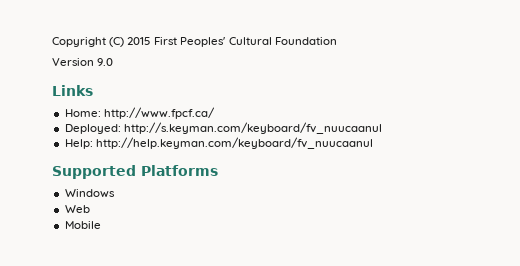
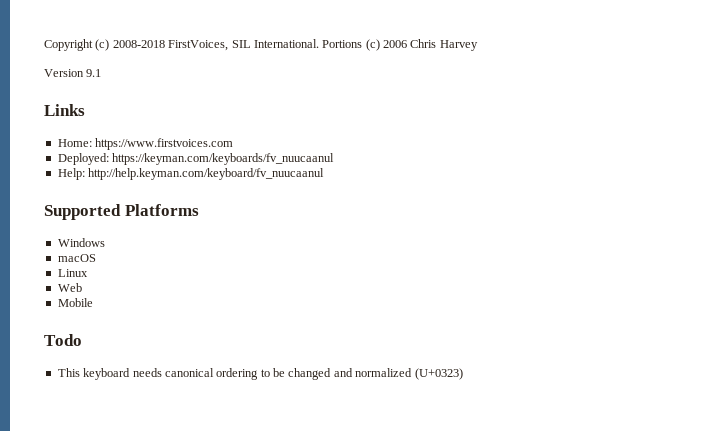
[109,37,337,47] (C) 2015 First Peoples' Cultural Foundation -> [95,39,478,51] (c) 2008-2018 FirstVoices, SIL International. Portions (c) 2006 Chris Harvey
[97,58,114,66] 9.0 -> [86,69,102,77] 9.1
[103,107,215,119] http://www.fpcf.ca/ -> [95,138,234,150] https://www.firstvoices.com
[123,122,382,134] http://s.keyman.com/keyboard/fv_nuucaanul -> [112,153,335,165] https://keyman.com/keyboards/fv_nuucaanul
(115, 193) none -> [57,254,96,262] [57,269,88,277] // macOS // Linux
(101, 225) none -> [44,334,82,346] [57,368,463,380] // Todo // This keyboard needs canonical ordering to be changed and normalized (U+0323)

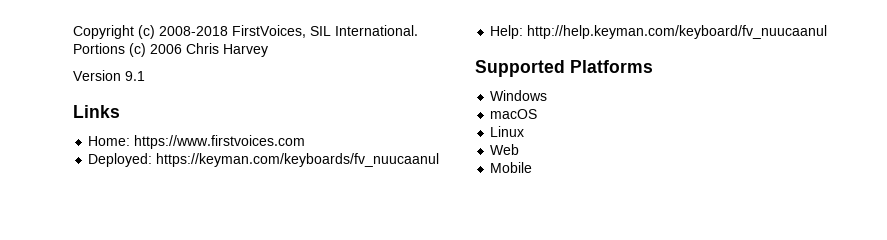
[44,334,82,346] [57,368,463,380] // Todo // This keyboard needs canonical ordering to be changed and normalized (U+0323) -> (533, 167) none

